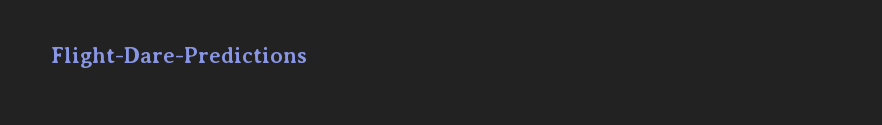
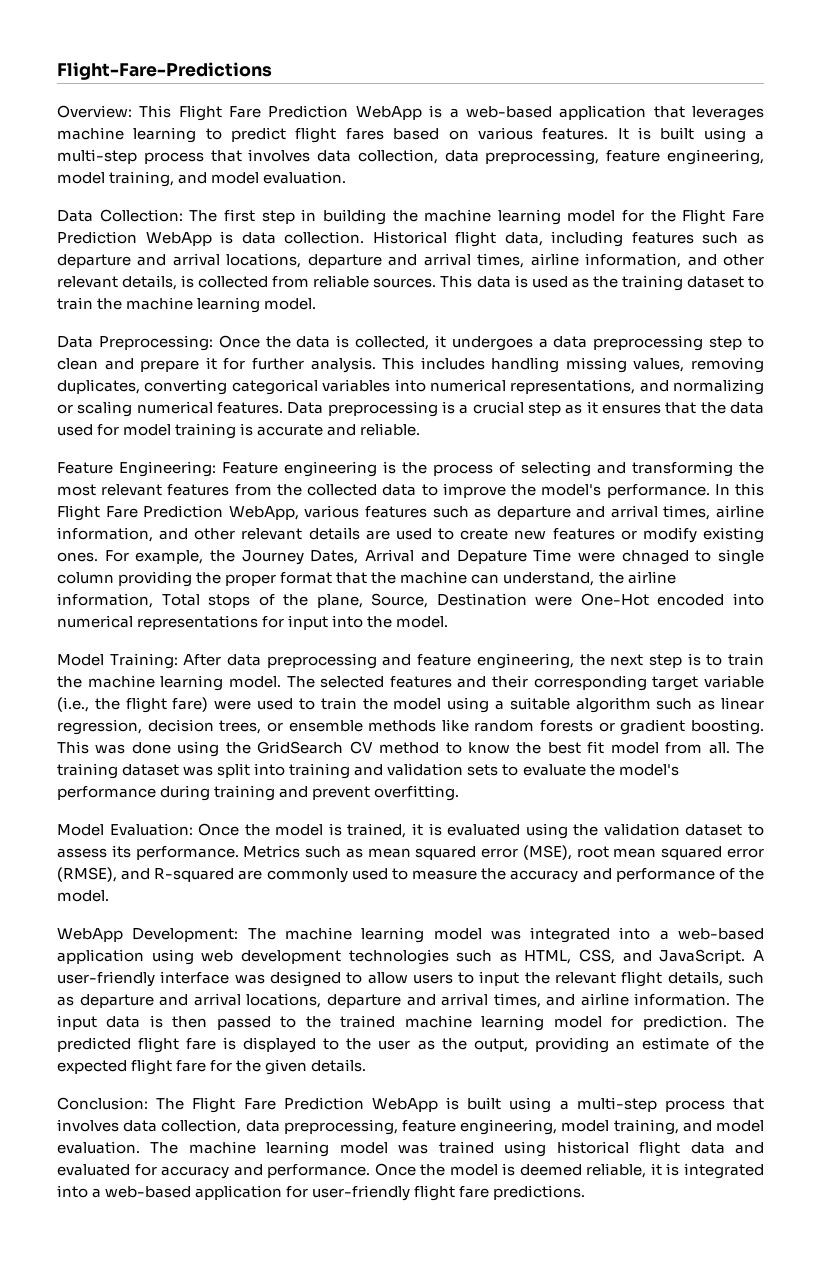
[51,47,307,68] Flight-Dare-Predictions -> [57,62,272,80] [57,105,765,121] [57,127,765,143] [57,149,764,165] [57,171,347,187] [57,209,764,225] [57,231,764,247] [57,253,765,268] [57,275,765,291] [57,297,317,313] [57,335,764,351] [57,357,764,373] [57,379,764,395] [57,401,765,417] [57,423,421,439] [57,461,764,477] [57,483,765,498] [57,505,765,521] [57,527,764,543] [57,549,765,565] [57,571,676,587] [57,593,764,608] [57,615,449,630] [57,653,765,669] [57,675,764,691] [57,697,764,713] [57,719,764,735] [57,741,764,757] [57,763,679,779] [57,785,460,801] [57,823,764,839] [57,845,764,860] [57,867,764,883] [57,890,109,902] [57,927,764,943] [57,949,764,965] [57,971,764,987] [57,993,765,1008] [57,1015,764,1031] [57,1037,765,1053] [57,1059,367,1075] [57,1097,764,1113] [57,1119,764,1135] [57,1141,764,1157] [57,1163,765,1179] [57,1185,586,1201] Flight-Fare-Predictions // Overview: This Flight Fare Prediction WebApp is a web-based application that leverages machine learning to predict flight fares based on various features. It is built using a multi-step process that involves data collection, data preprocessing, feature engineering, model training, and model evaluation. // Data Collection: The first step in building the machine learning model for the Flight Fare Prediction WebApp is data collection. Historical flight data, including features such as departure and arrival locations, departure and arrival times, airline information, and other relevant details, is collected from reliable sources. This data is used as the training dataset to train the machine learning model. // Data Preprocessing: Once the data is collected, it undergoes a data preprocessing step to clean and prepare it for further analysis. This includes handling missing values, removing duplicates, converting categorical variables into numerical representations, and normalizing or scaling numerical features. Data preprocessing is a crucial step as it ensures that the data used for model training is accurate and reliable. // Feature Engineering: Feature engineering is the process of selecting and transforming the most relevant features from the collected data to improve the model's performance. In this Flight Fare Prediction WebApp, various features such as departure and arrival times, airline information, and other relevant details are used to create new features or modify existing ones. For example, the Journey Dates, Arrival and Depature Time were chnaged to single column providing the proper format that the machine can understand, the airline information, Total stops of the plane, Source, Destination were One-Hot encoded into numerical representations for input into the model. // Model Training: After data preprocessing and feature engineering, the next step is to train the machine learning model. The selected features and their corresponding target variable (i.e., the flight fare) were used to train the model using a suitable algorithm such as linear regression, decision trees, or ensemble methods like random forests or gradient boosting. This was done using the GridSearch CV method to know the best fit model from all. The training dataset was split into training and validation sets to evaluate the model's performance during training and prevent overfitting. // Model Evaluation: Once the model is trained, it is evaluated using the validation dataset to assess its performance. Metrics such as mean squared error (MSE), root mean squared error (RMSE), and R-squared are commonly used to measure the accuracy and performance of the model. // WebApp Development: The machine learning model was integrated into a web-based application using web development technologies such as HTML, CSS, and JavaScript. A user-friendly interface was designed to allow users to input the relevant flight details, such as departure and arrival locations, departure and arrival times, and airline information. The input data is then passed to the trained machine learning model for prediction. The predicted flight fare is displayed to the user as the output, providing an estimate of the expected flight fare for the given details. // Conclusion: The Flight Fare Prediction WebApp is built using a multi-step process that involves data collection, data preprocessing, feature engineering, model training, and model evaluation. The machine learning model was trained using historical flight data and evaluated for accuracy and performance. Once the model is deemed reliable, it is integrated into a web-based application for user-friendly flight fare predictions.

